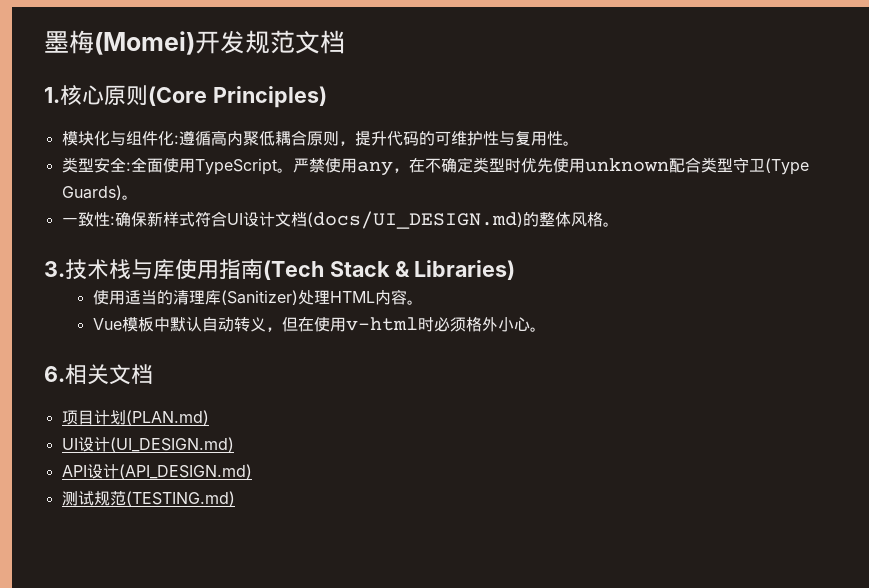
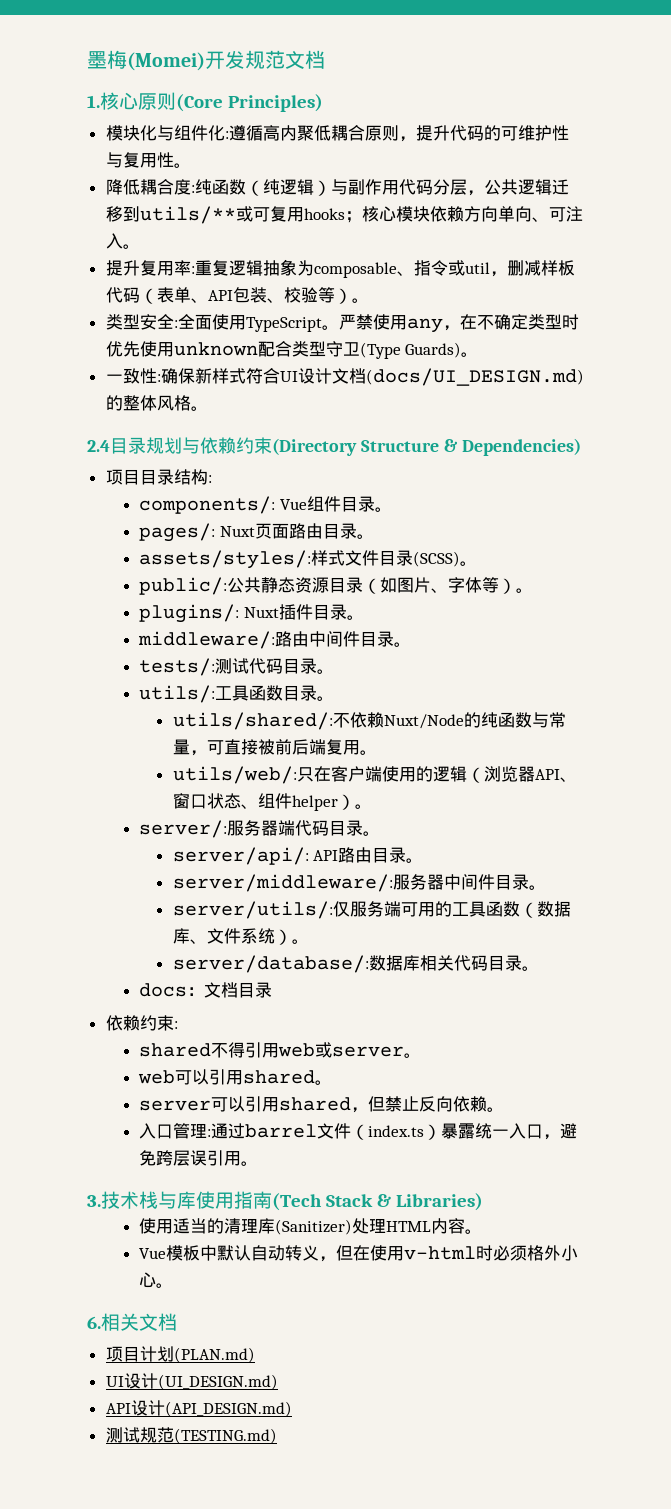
(579, 143) none -> [105,179,569,196] [105,206,583,224] [105,233,140,249] [105,259,575,278] [105,287,369,304] // 降低耦合度:纯函数（纯逻辑）与副作用代码分层，公共逻辑迁移到utils/**或可复用hooks；核心模块依赖方向单向、可注入。 // 提升复用率:重复逻辑抽象为composable、指令或util，删减样板代码（表单、API包装、校验等）。
(619, 224) none -> [87,437,581,456] [105,469,212,485] [139,496,392,514] [139,523,374,542] [139,550,478,569] [139,577,534,595] [139,604,364,623] [138,631,412,649] [139,658,335,676] [139,685,335,703] [172,712,566,730] [172,739,377,756] [172,766,577,784] [172,793,372,811] [139,820,381,838] [172,847,424,865] [172,874,546,892] [172,901,571,919] [172,928,309,945] [172,955,539,973] [139,982,273,998] [105,1015,178,1031] [139,1042,422,1058] [138,1069,333,1085] [139,1096,505,1113] [139,1123,578,1140] [139,1150,259,1166] // 2.4目录规划与依赖约束(Directory Structure & Dependencies) // 项目目录结构: // components/: Vue组件目录。 // pages/: Nuxt页面路由目录。 // assets/styles/:样式文件目录(SCSS)。 // public/:公共静态资源目录（如图片、字体等）。 // plugins/: Nuxt插件目录。 // middleware/:路由中间件目录。 // tests/:测试代码目录。 // utils/:工具函数目录。 // utils/shared/:不依赖Nuxt/Node的纯函数与常量，可直接被前后端复用。 // utils/web/:只在客户端使用的逻辑（浏览器API、窗口状态、组件helper）。 // server/:服务器端代码目录。 // server/api/: API路由目录。 // server/middleware/:服务器中间件目录。 // server/utils/:仅服务端可用的工具函数（数据库、文件系统）。 // server/database/:数据库相关代码目录。 // docs：文档目录 // 依赖约束: // shared不得引用web或server。 // web可以引用shared。 // server可以引用shared，但禁止反向依赖。 // 入口管理:通过barrel文件（index.ts）暴露统一入口，避免跨层误引用。

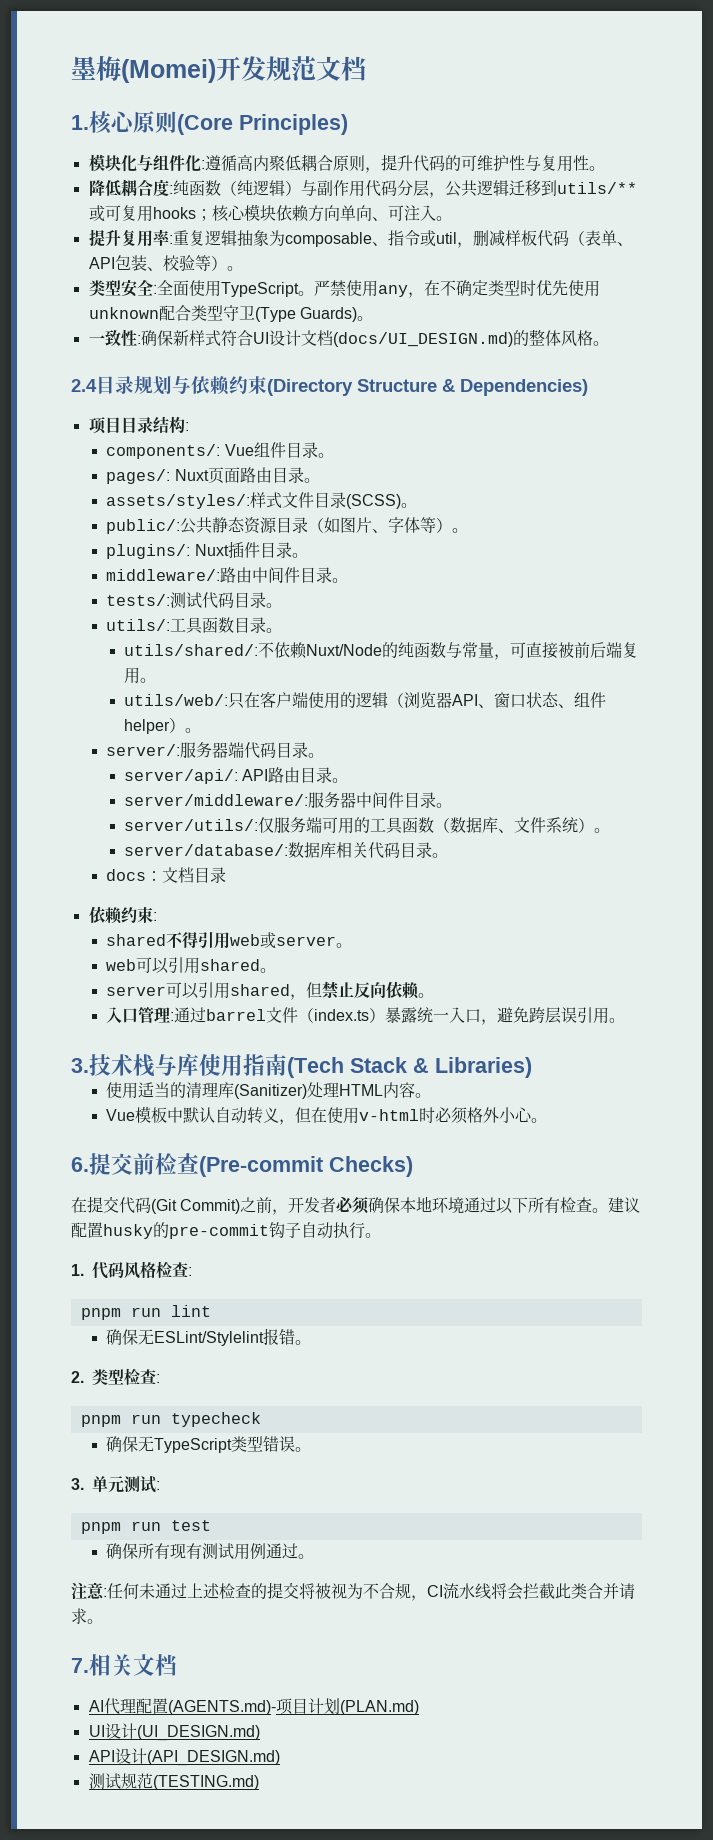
[101,1313,177,1331] 相关文档 // -> [89,1153,413,1177] [71,1196,641,1215] [71,1222,381,1239] [71,1261,192,1279] [80,1305,211,1320] [106,1328,312,1346] [71,1368,160,1386] [80,1412,261,1427] [106,1436,312,1453] [71,1476,160,1493] [80,1520,211,1534] [106,1543,315,1560] [71,1582,635,1601] [71,1608,103,1624] [71,1654,177,1676] [88,1698,276,1715] 提交前检查(Pre-commit Checks) // 在提交代码(Git Commit)之前，开发者必须确保本地环境通过以下所有检查。建议配置husky的pre-commit钩子自动执行。 // 1.代码风格检查: // pnpm run lint // 确保无ESLint/Stylelint报错。 // 2.类型检查: // pnpm run typecheck // 确保无TypeScript类型错误。 // 3.单元测试: // pnpm run test // 确保所有现有测试用例通过。 // 注意:任何未通过上述检查的提交将被视为不合规，CI流水线将会拦截此类合并请求。 // 7.相关文档 // AI代理配置(AGENTS.md)-

